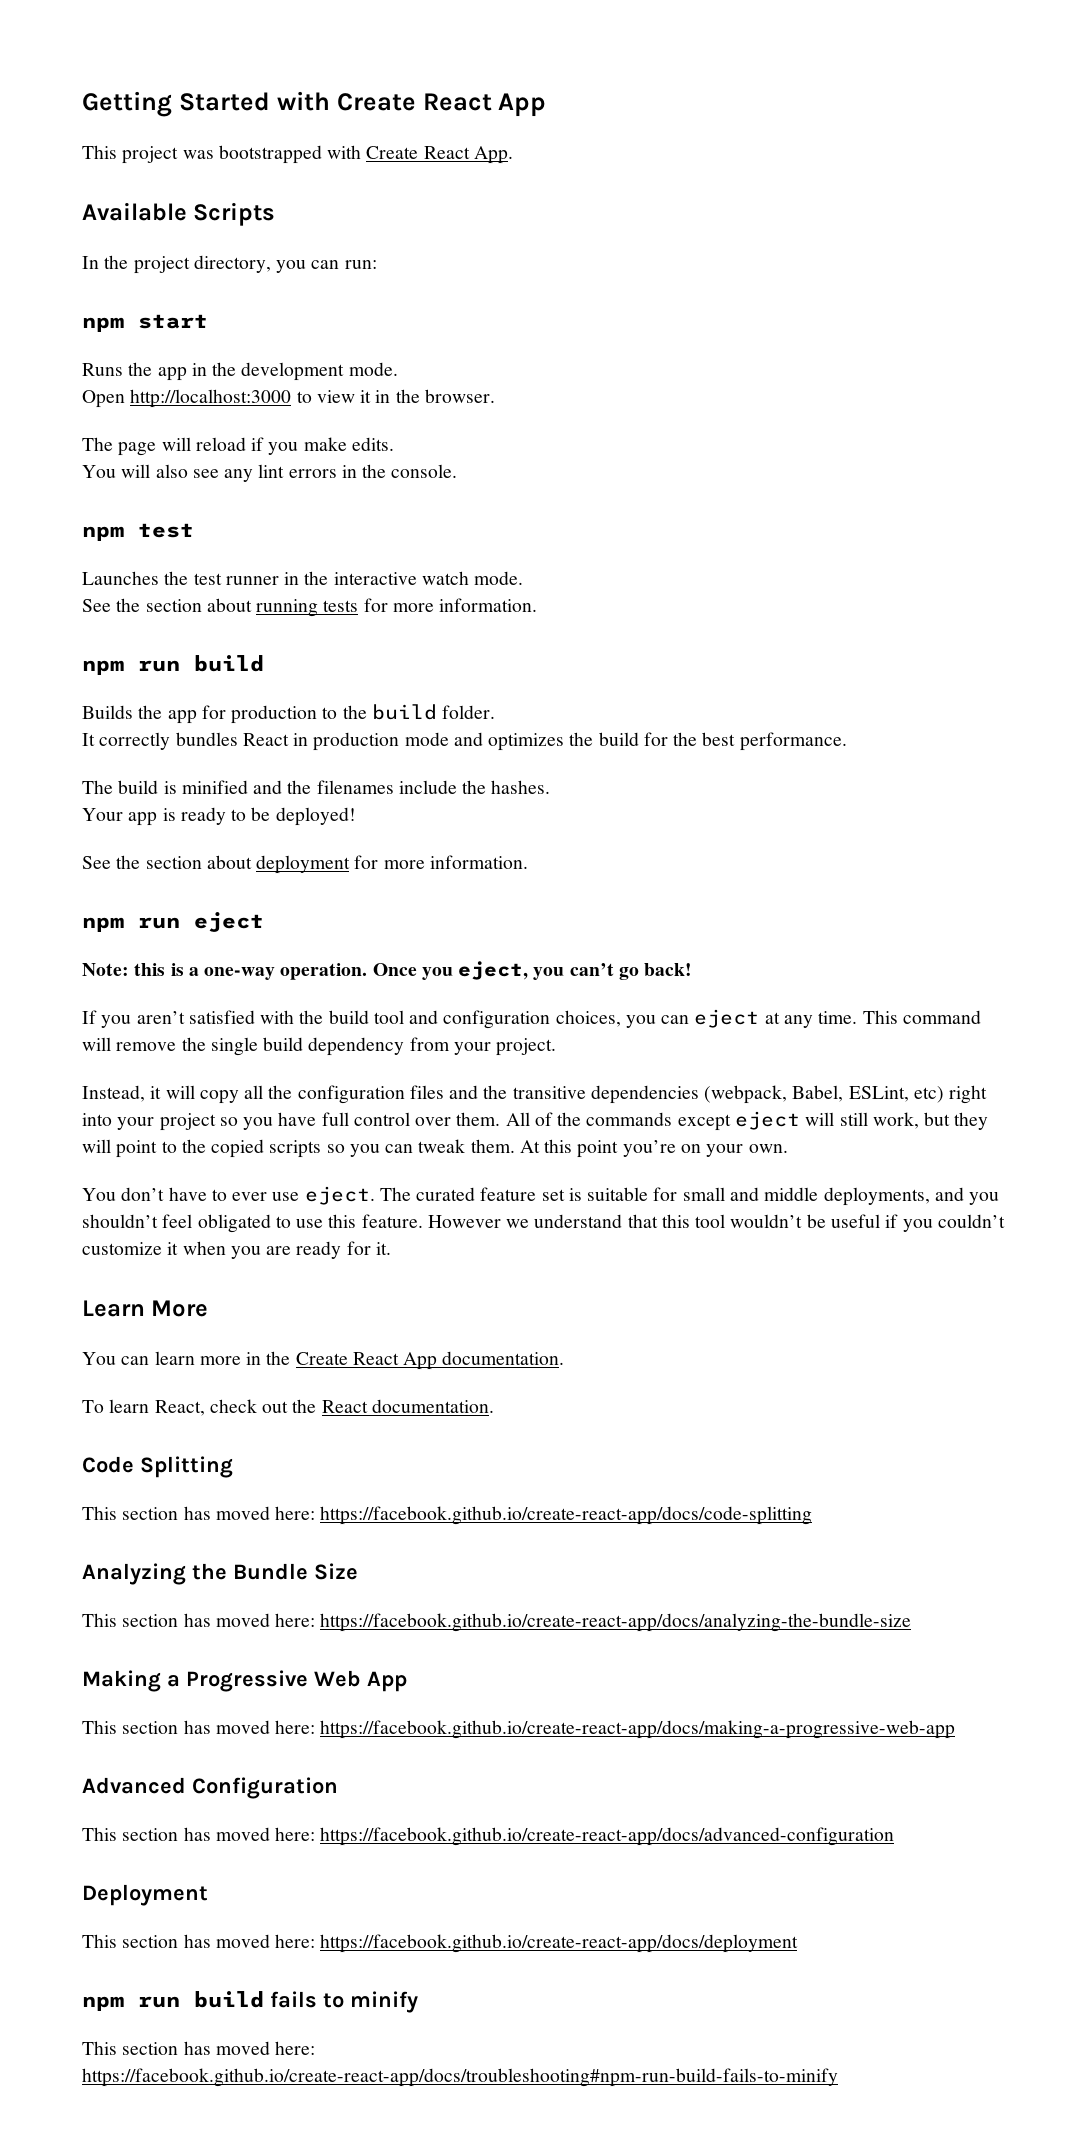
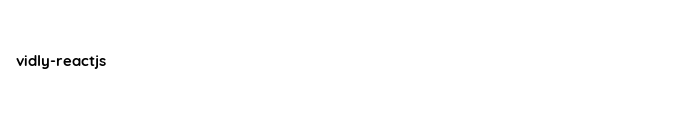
[82,91,547,117] [82,145,513,164] [82,202,276,226] [82,255,377,274] [82,314,208,332] [82,362,398,381] [82,389,495,408] [82,437,394,456] [82,464,458,482] [82,523,194,541] [82,571,524,585] [82,598,538,617] [82,655,264,675] [82,704,496,724] [82,732,847,751] [82,780,551,794] [82,807,356,826] [82,855,528,874] [82,912,264,932] [82,961,693,980] [82,1009,981,1029] [82,1037,557,1056] [82,1085,988,1104] [82,1111,989,1131] [82,1139,788,1158] [82,1186,1000,1206] [82,1214,1005,1233] [82,1241,391,1259] [82,1300,209,1317] [82,1351,565,1370] [82,1399,494,1416] [82,1456,233,1478] [82,1506,813,1525] [82,1563,358,1585] [82,1613,912,1632] [82,1670,407,1692] [82,1720,956,1739] [82,1777,338,1799] [82,1827,895,1846] [82,1884,208,1906] [82,1934,799,1953] [82,1991,418,2013] [82,2041,316,2055] [82,2068,838,2087] Getting Started with Create React App // This project was bootstrapped with Create React App. // Available Scripts // In the project directory, you can run: // npm start // Runs the app in the development mode. // Open http://localhost:3000 to view it in the browser. // The page will reload if you make edits. // You will also see any lint errors in the console. // npm test // Launches the test runner in the interactive watch mode. // See the section about running tests for more information. // npm run build // Builds the app for production to the build folder. // It correctly bundles React in production mode and optimizes the build for the best performance. // The build is minified and the filenames include the hashes. // Your app is ready to be deployed! // See the section about deployment for more information. // npm run eject // Note: this is a one-way operation. Once you eject, you can’t go back! // If you aren’t satisfied with the build tool and configuration choices, you can eject at any time. This command will remove the single build dependency from your project. // Instead, it will copy all the configuration files and the transitive dependencies (webpack, Babel, ESLint, etc) right into your project so you have full control over them. All of the commands except eject will still work, but they will point to the copied scripts so you can tweak them. At this point you’re on your own. // You don’t have to ever use eject. The curated feature set is suitable for small and middle deployments, and you shouldn’t feel obligated to use this feature. However we understand that this tool wouldn’t be useful if you couldn’t customize it when you are ready for it. // Learn More // You can learn more in the Create React App documentation. // To learn React, check out the React documentation. // Code Splitting // This section has moved here: https://facebook.github.io/create-react-app/docs/code-splitting // Analyzing the Bundle Size // This section has moved here: https://facebook.github.io/create-react-app/docs/analyzing-the-bundle-size // Making a Progressive Web App // This section has moved here: https://facebook.github.io/create-react-app/docs/making-a-progressive-web-app // Advanced Configuration // This section has moved here: https://facebook.github.io/create-react-app/docs/advanced-configuration // Deployment // This section has moved here: https://facebook.github.io/create-react-app/docs/deployment // npm run build fails to minify // This section has moved here: https://facebook.github.io/create-react-app/docs/troubleshooting#npm-run-build-fails-to-minify -> [16,55,106,69] vidly-reactjs

